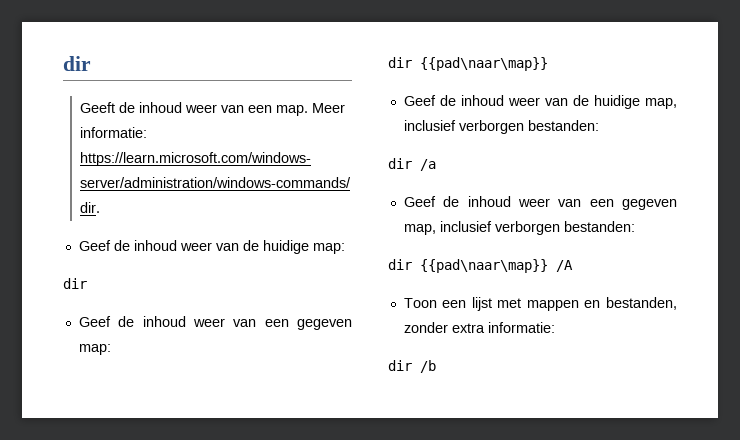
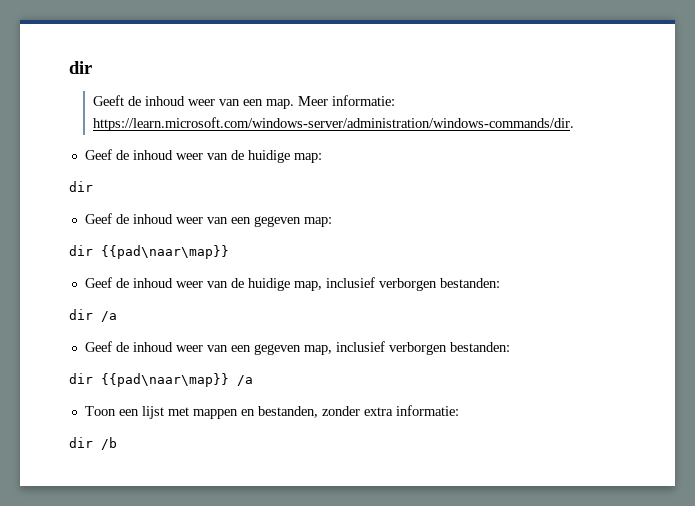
[556,260,573,272] /A -> [237,375,253,386] /a

